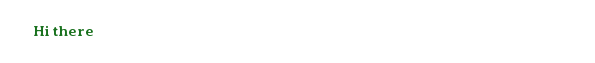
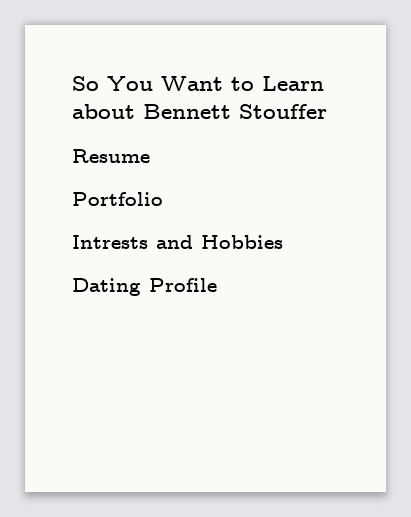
[33,25,95,36] Hi there -> [72,76,324,91] [72,104,327,119] [72,149,150,163] [72,192,163,206] [72,235,283,249] [72,278,217,296] So You Want to Learn about Bennett Stouffer // Resume // Portfolio // Intrests and Hobbies // Dating Profile

